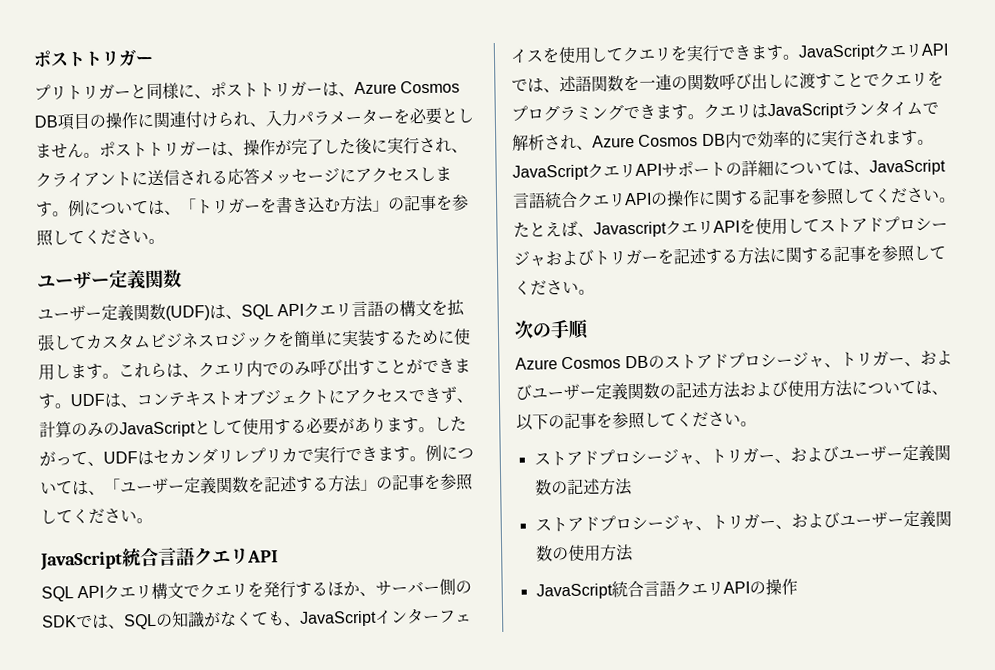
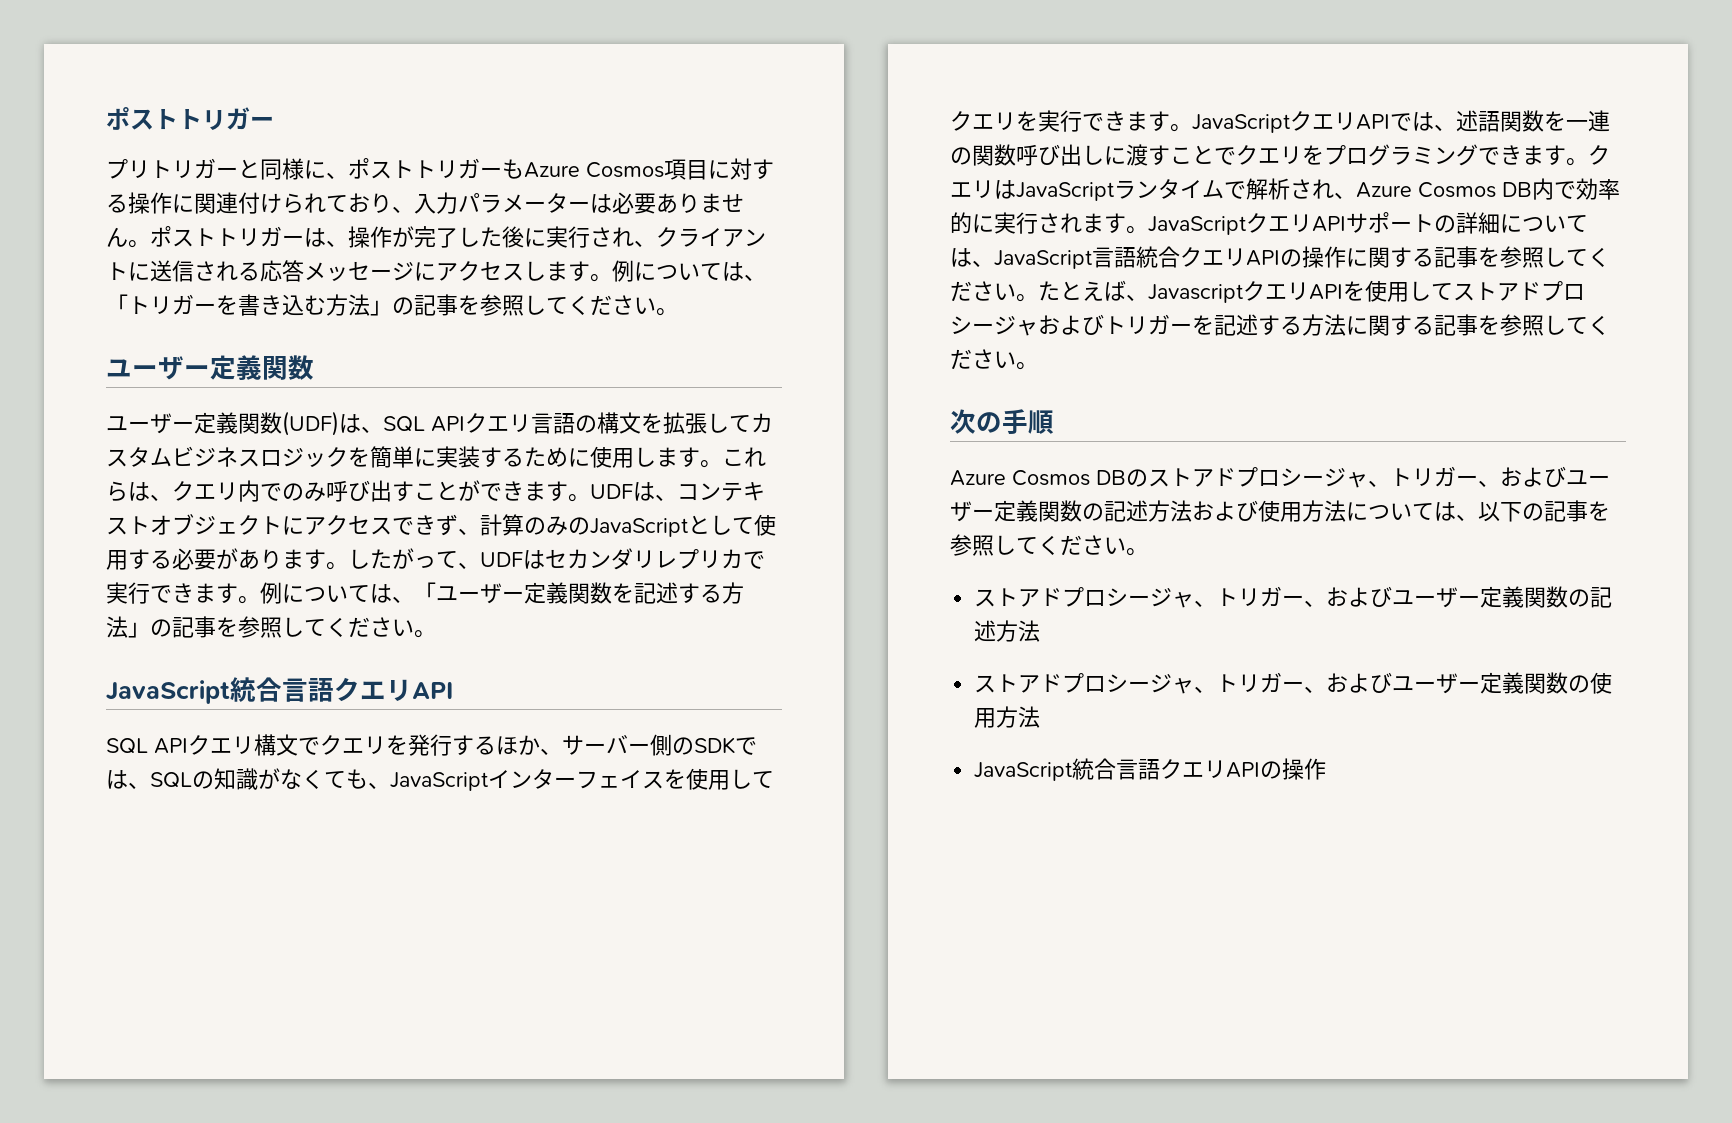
[322,80,461,97] [34,112,106,131] は、Azure Cosmos DB項目の -> [502,158,774,180] [106,194,128,213] もAzure Cosmos項目に対する
(250, 119) none -> [326,193,392,213] ており
[393,107,474,126] を必要とし -> [590,192,700,214] は必要あり

